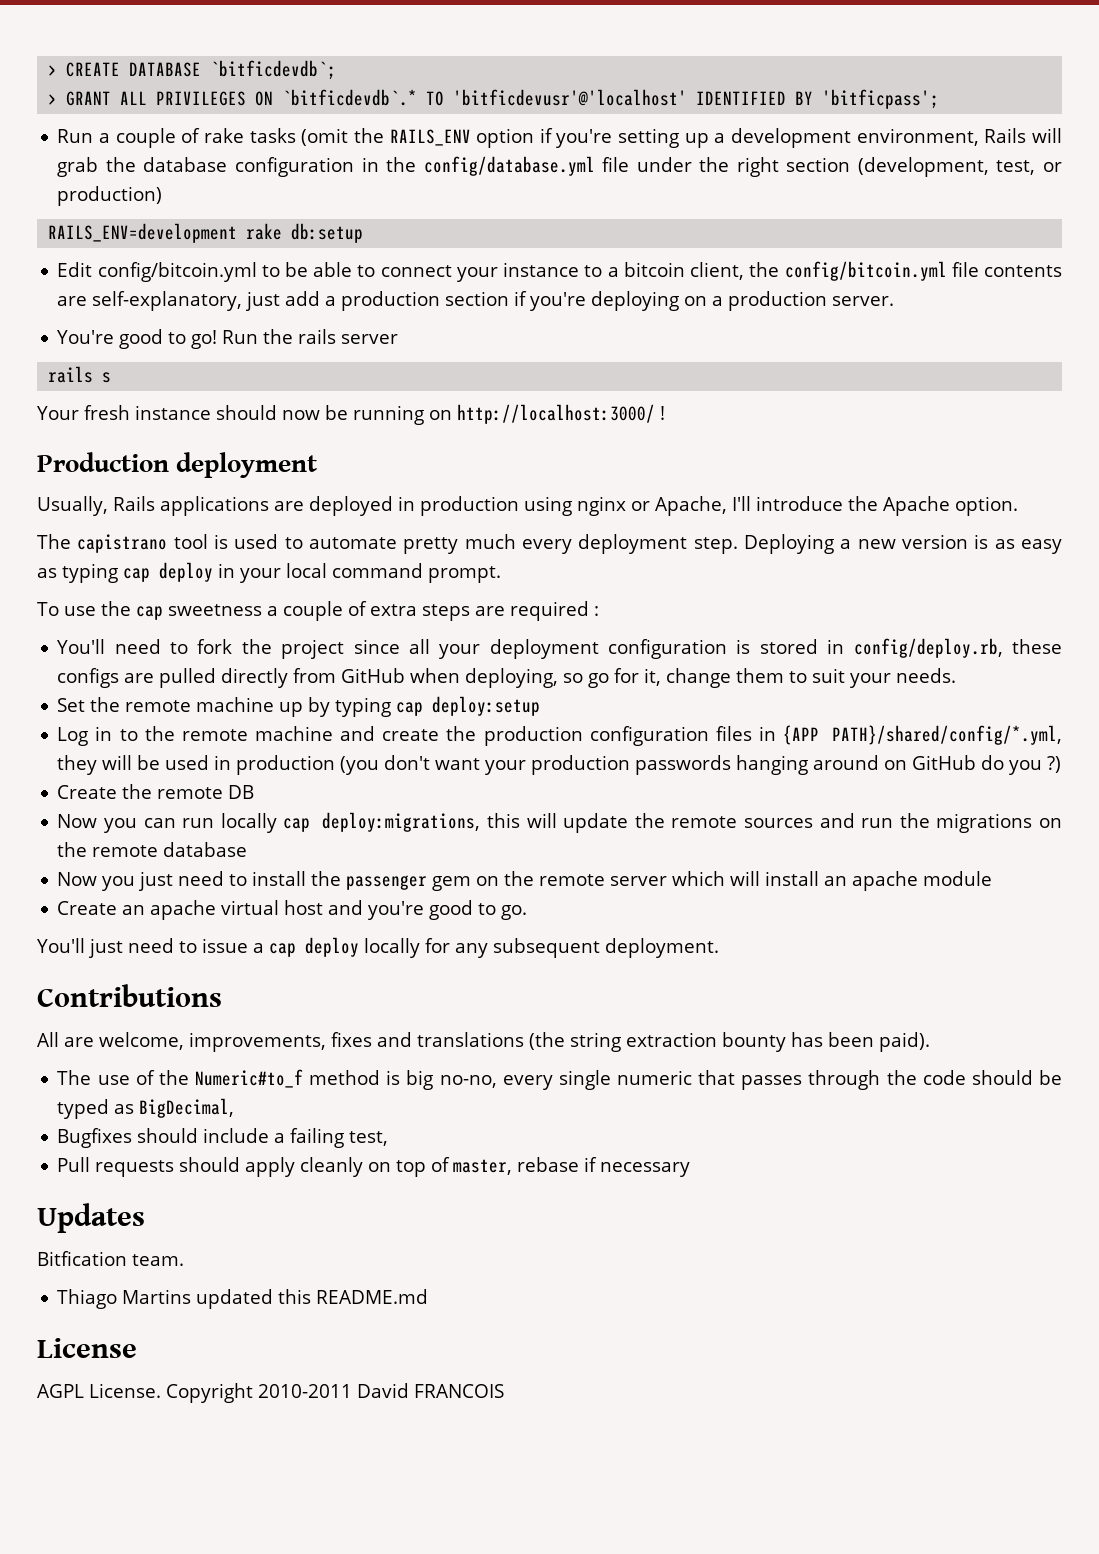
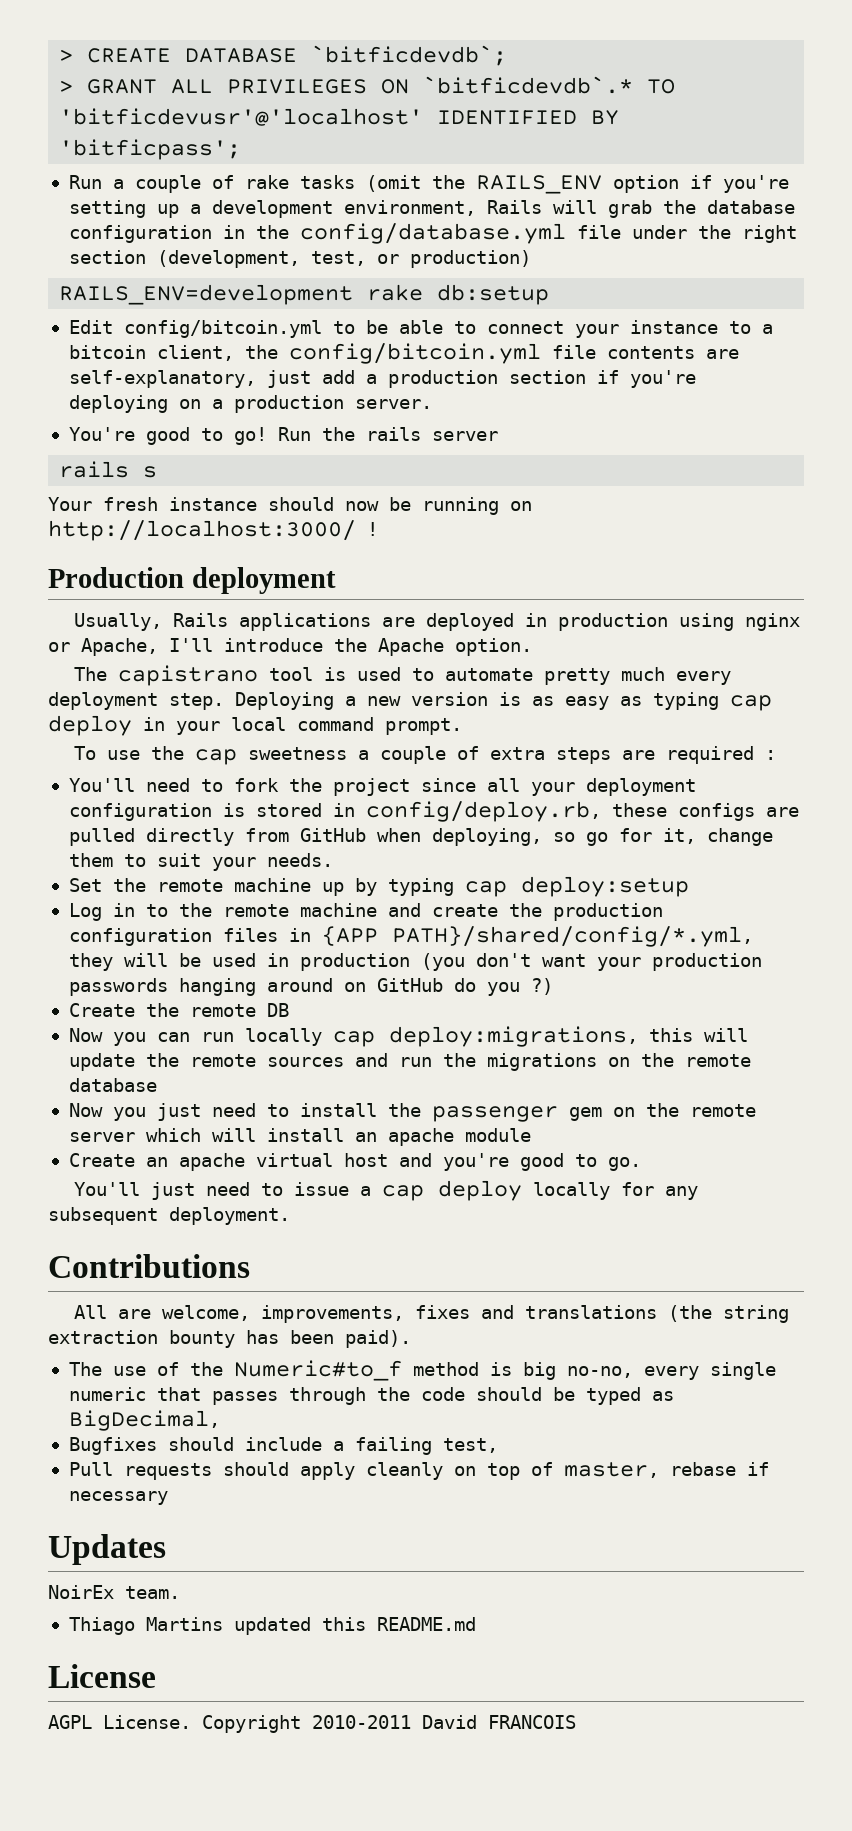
[37,1251,127,1266] Bitfication -> [48,1585,114,1599] NoirEx

